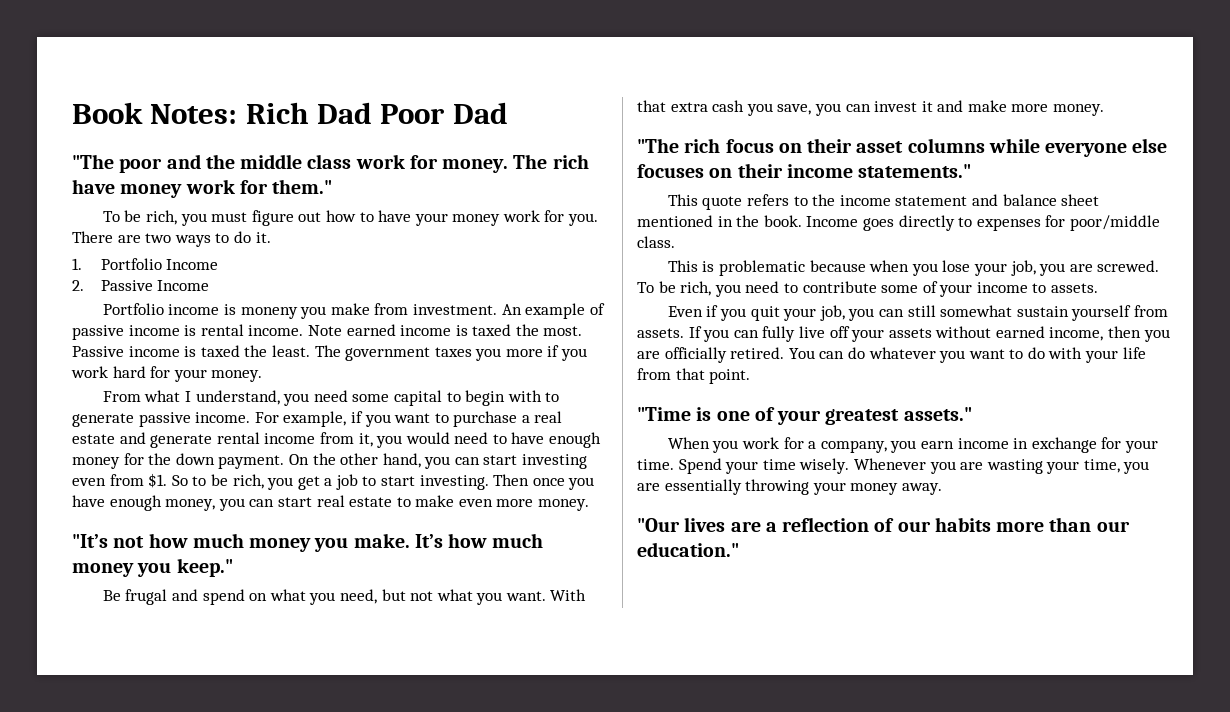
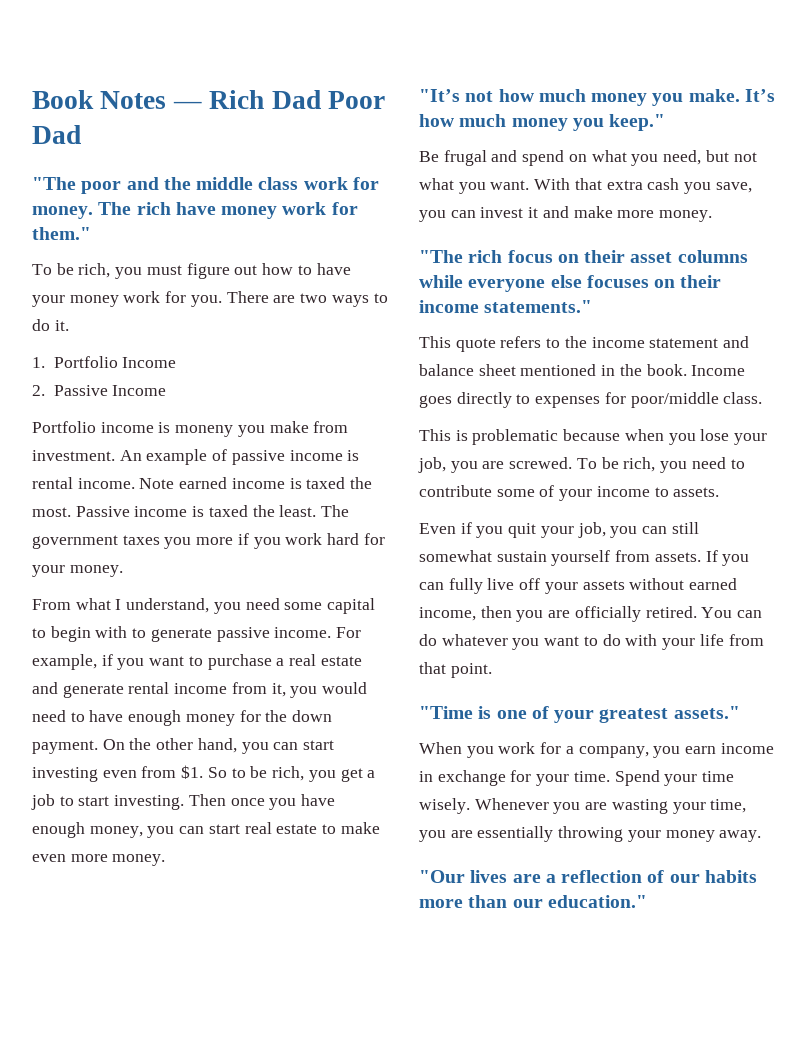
[150,104,238,124] Notes: -> [100,91,202,109] Notes —

